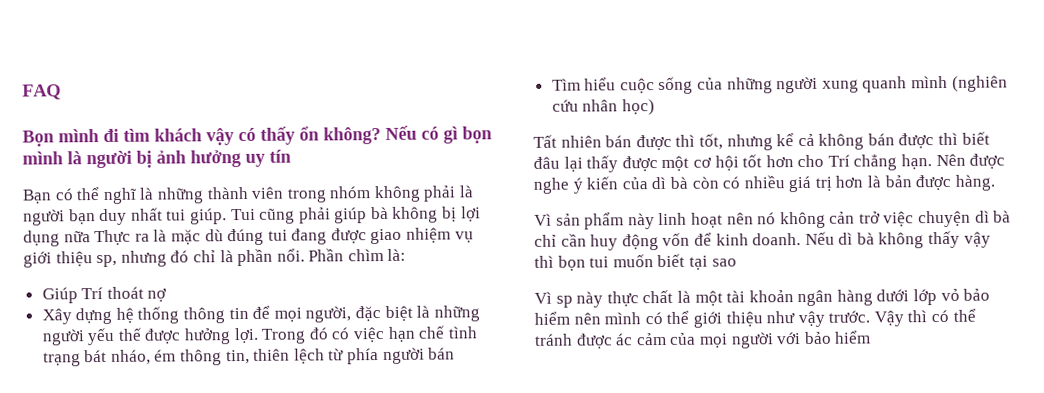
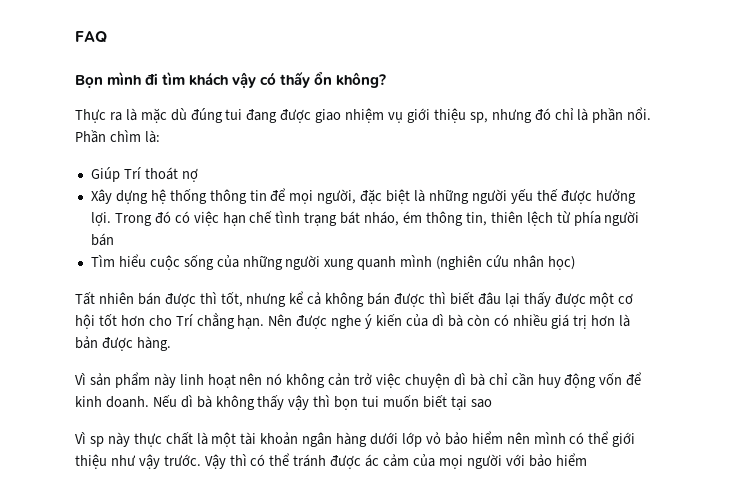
[385,125,492,144] [22,149,291,169] [22,185,475,204] [23,206,481,226] [23,230,91,247] Nếu có gì bọn mình là người bị ảnh hưởng uy tín // Bạn có thể nghĩ là những thành viên trong nhóm không phải là người bạn duy nhất tui giúp. Tui cũng phải giúp bà không bị lợi dụng nữa -> (387, 80) //

